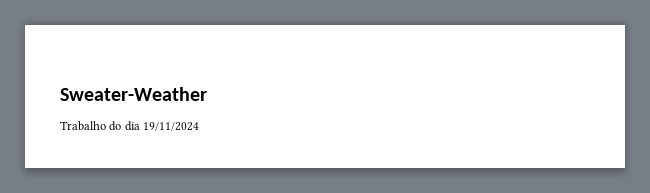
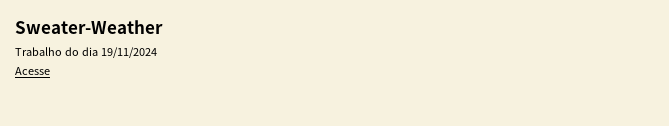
(200, 126) none -> [15,67,50,75] // Acesse

